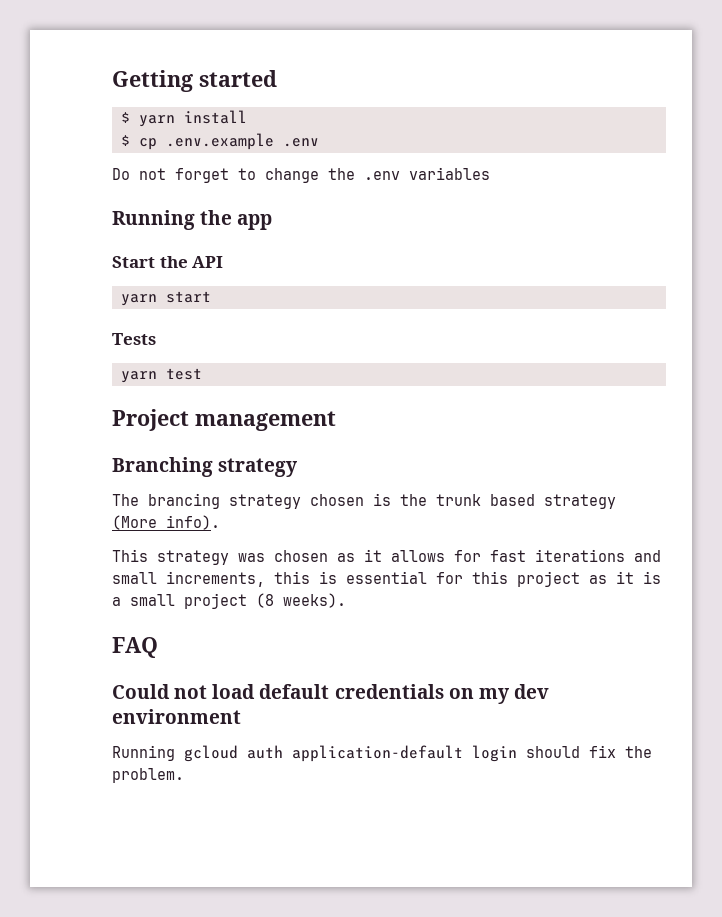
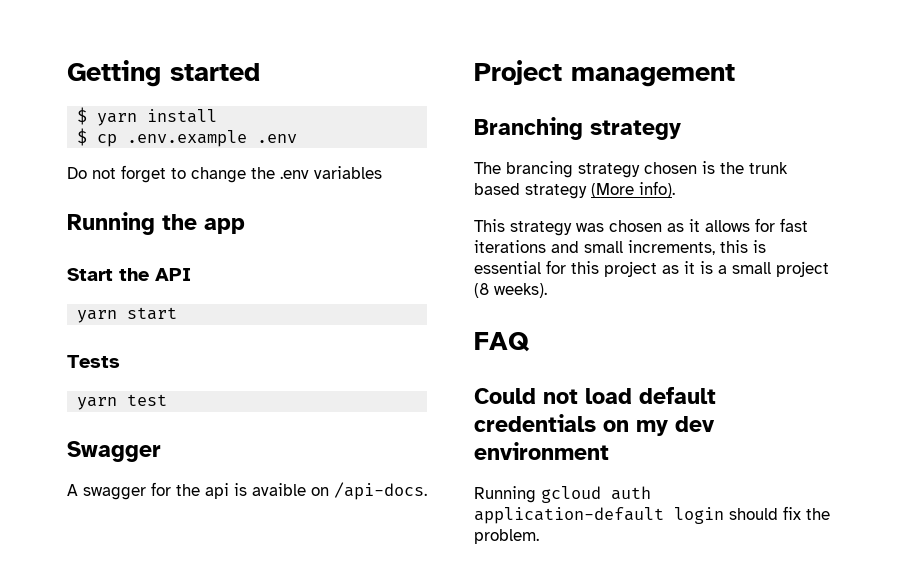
(202, 374) none -> [67,441,161,462] [67,482,427,500] // Swagger // A swagger for the api is avaible on /api-docs.

